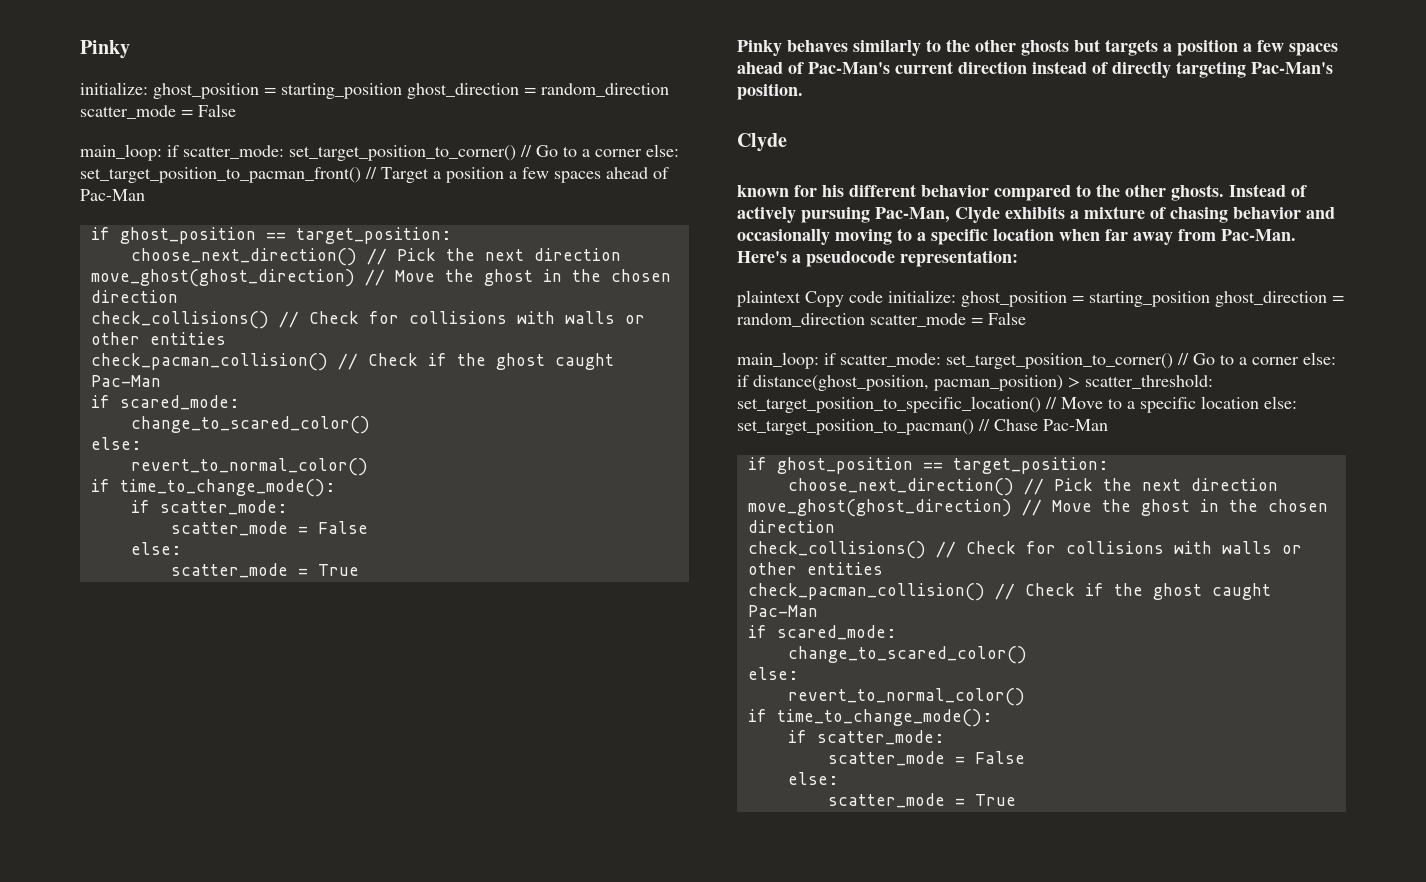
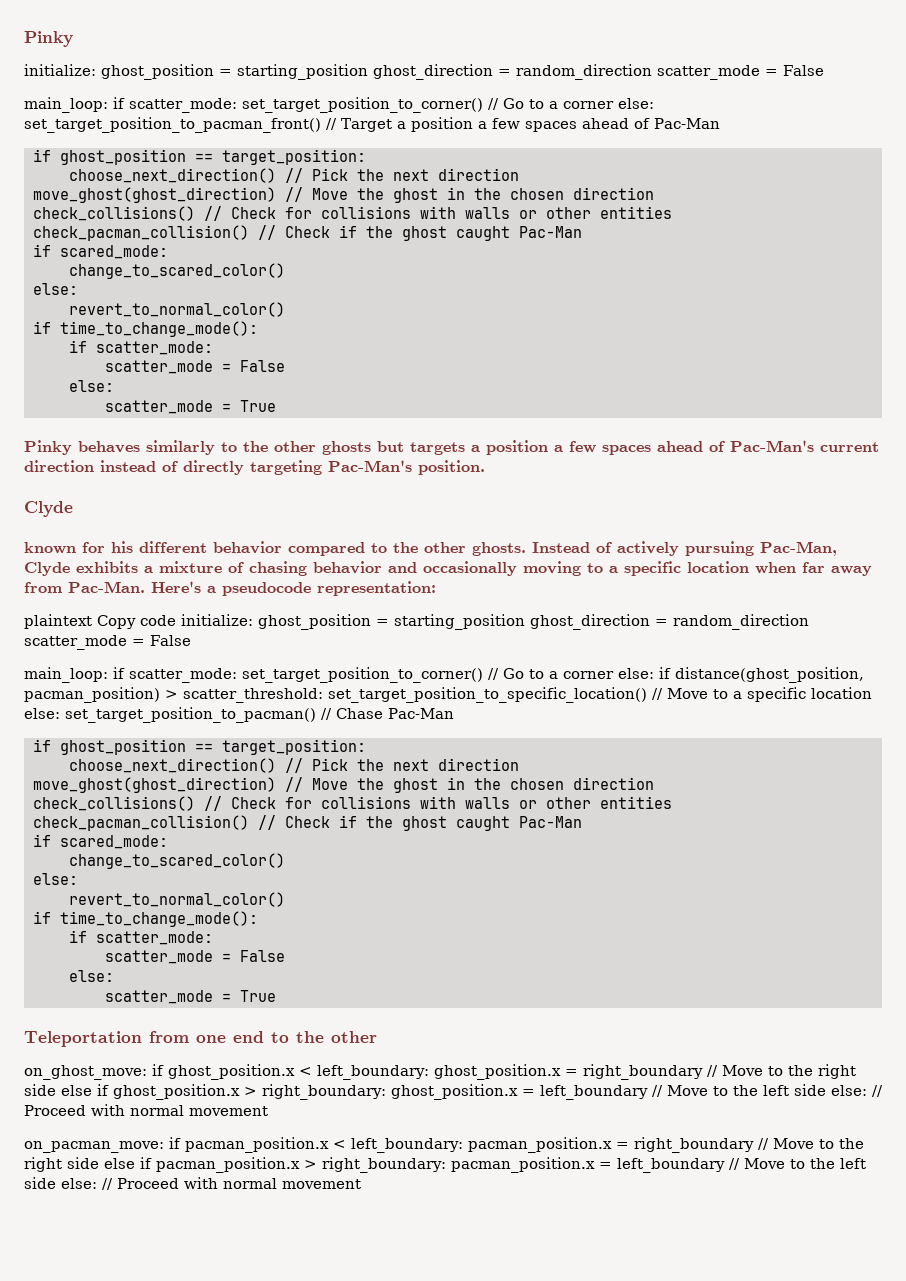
(1016, 800) none -> [24,1031,377,1047] [24,1064,856,1080] [24,1084,883,1100] [24,1104,268,1116] [24,1137,864,1153] [24,1157,866,1173] [24,1177,361,1190] // Teleportation from one end to the other // on_ghost_move: if ghost_position.x < left_boundary: ghost_position.x = right_boundary // Move to the right side else if ghost_position.x > right_boundary: ghost_position.x = left_boundary // Move to the left side else: // Proceed with normal movement // on_pacman_move: if pacman_position.x < left_boundary: pacman_position.x = right_boundary // Move to the right side else if pacman_position.x > right_boundary: pacman_position.x = left_boundary // Move to the left side else: // Proceed with normal movement

